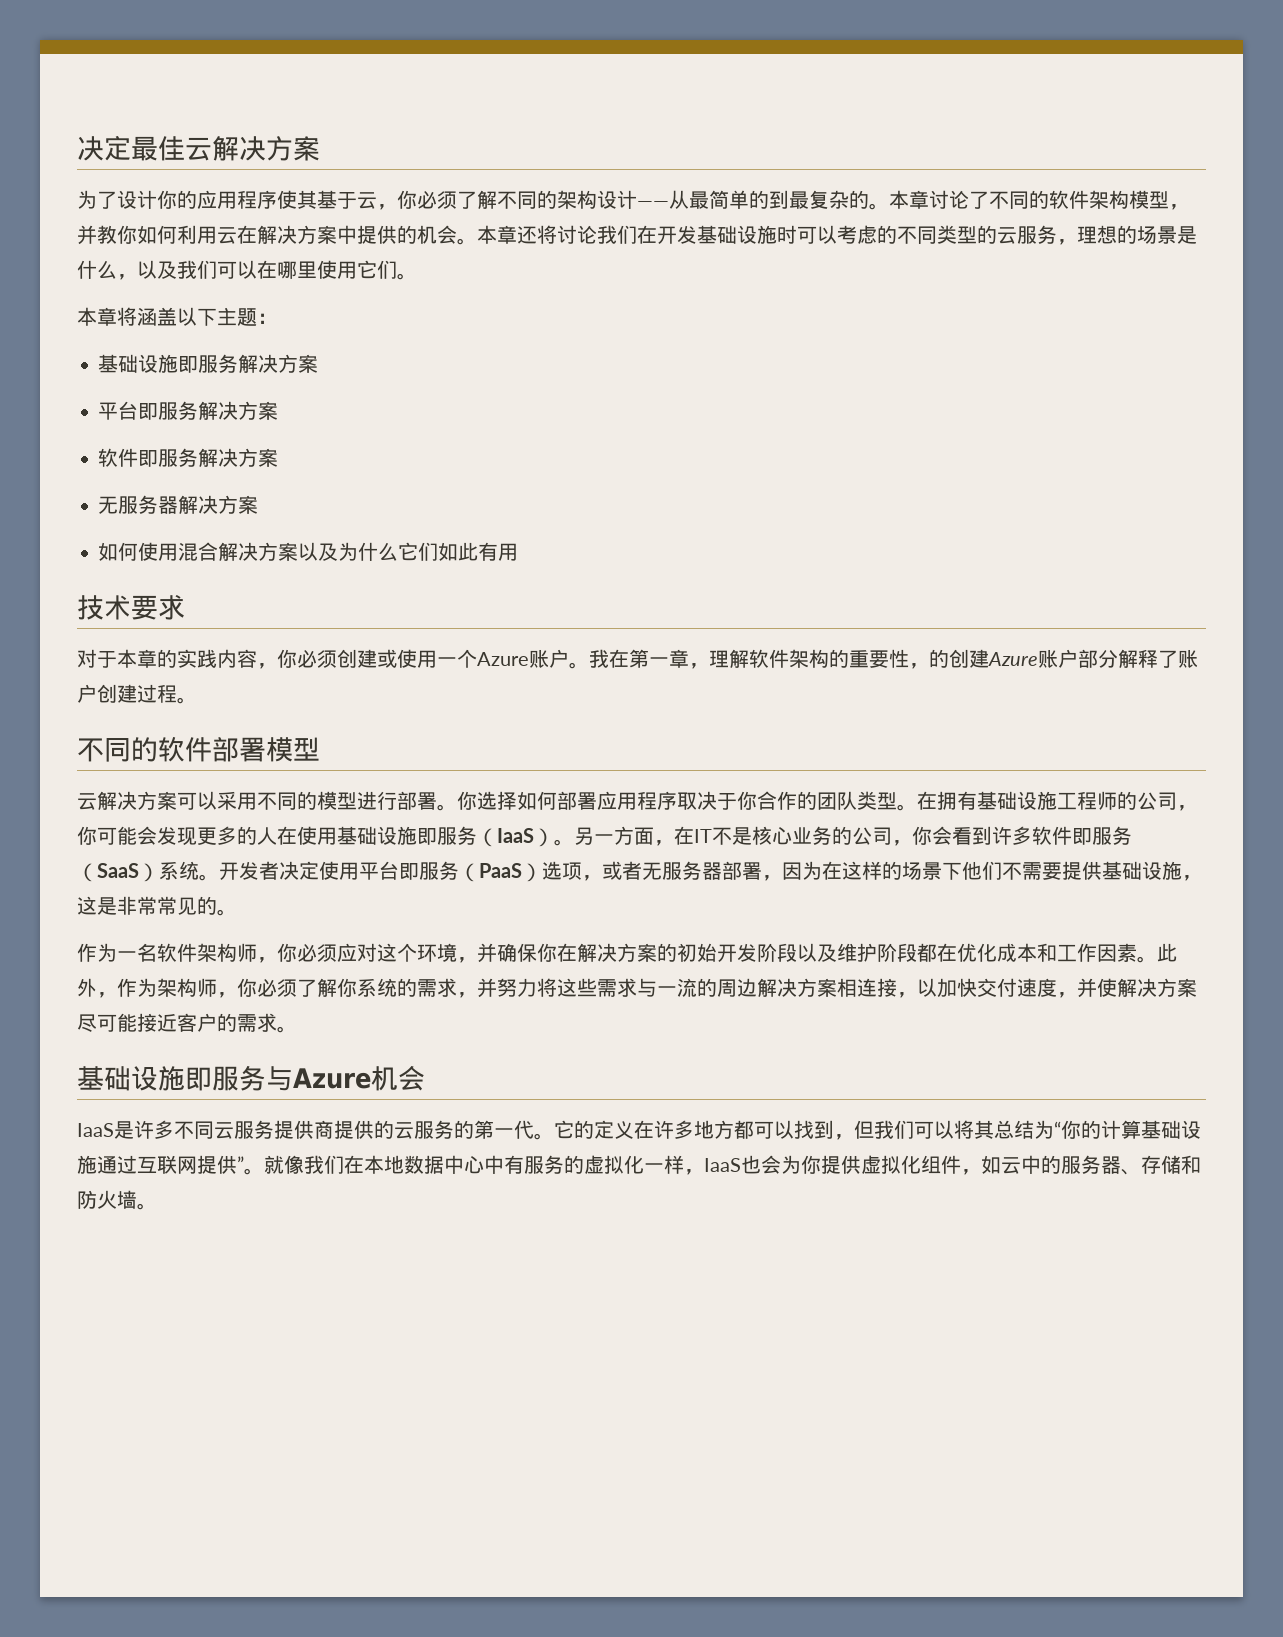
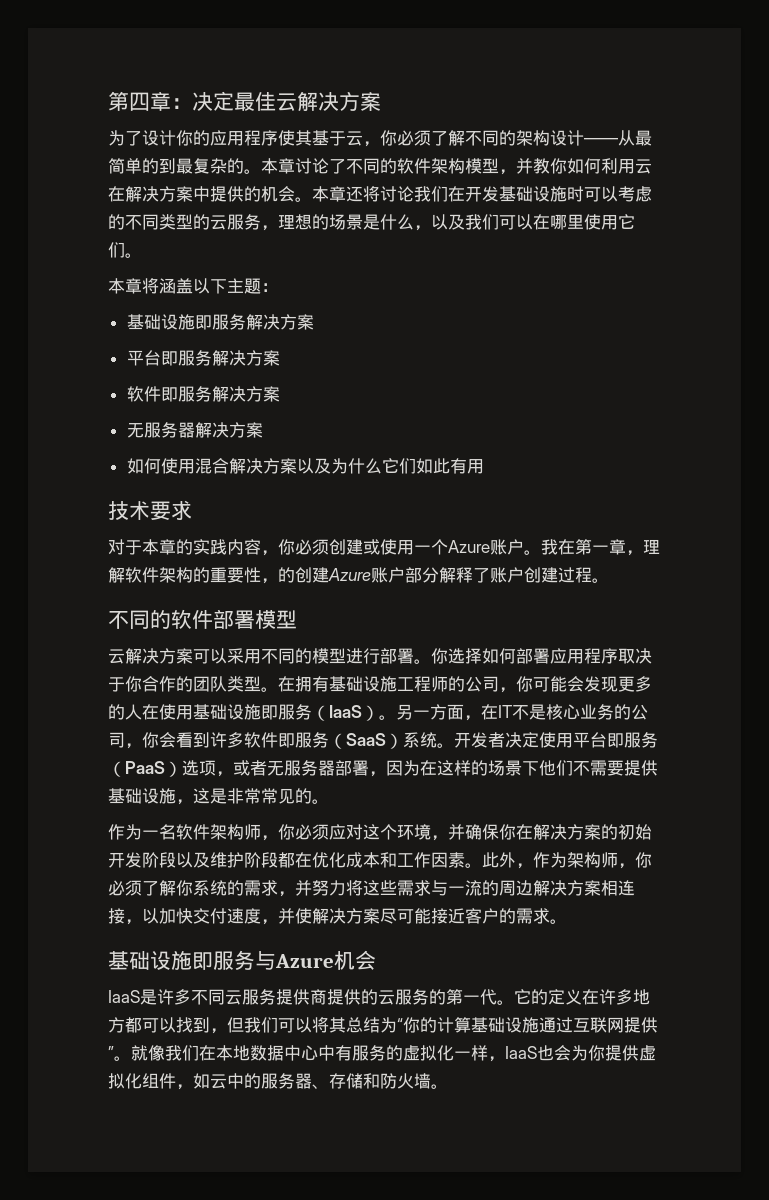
(77, 148) none -> [108,91,192,111] 第四章：

